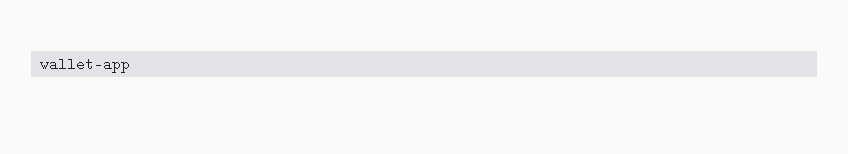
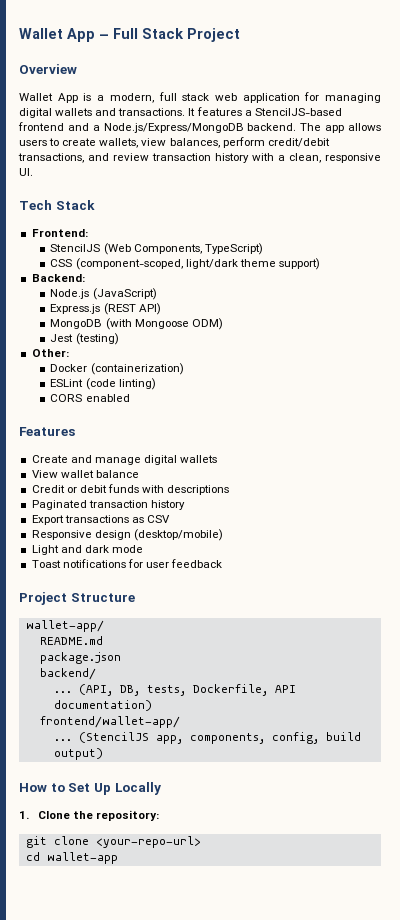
(40, 65) none -> [19,28,240,42] [19,64,77,74] [19,92,381,103] [19,107,342,118] [18,122,381,133] [19,137,330,148] [18,153,381,163] [19,168,33,176] [19,200,95,210] [31,229,88,237] [50,243,263,255] [50,258,320,270] [31,274,85,282] [50,288,157,300] [50,303,161,315] [50,318,223,330] [50,333,119,345] [31,349,69,357] [50,363,184,375] [50,378,156,390] [50,394,130,402] [19,427,75,436] [31,455,218,465] [31,470,139,478] [31,484,230,495] [31,500,185,510] [31,515,170,525] [31,529,223,541] [31,545,143,555] [31,559,223,568] [19,592,135,605] [25,620,104,632] [39,636,103,645] [39,652,121,664] [39,668,96,680] [53,684,296,696] [53,700,152,711] [39,716,180,728] [53,732,361,744] [53,748,103,760] [19,782,161,795] [19,810,160,821] [25,836,201,848] [25,852,40,861] Wallet App – Full Stack Project // Overview // Wallet App is a modern, full stack web application for managing digital wallets and transactions. It features a StencilJS-based frontend and a Node.js/Express/MongoDB backend. The app allows users to create wallets, view balances, perform credit/debit transactions, and review transaction history with a clean, responsive UI. // Tech Stack // Frontend: // StencilJS (Web Components, TypeScript) // CSS (component-scoped, light/dark theme support) // Backend: // Node.js (JavaScript) // Express.js (REST API) // MongoDB (with Mongoose ODM) // Jest (testing) // Other: // Docker (containerization) // ESLint (code linting) // CORS enabled // Features // Create and manage digital wallets // View wallet balance // Credit or debit funds with descriptions // Paginated transaction history // Export transactions as CSV // Responsive design (desktop/mobile) // Light and dark mode // Toast notifications for user feedback // Project Structure // wallet-app/ // README.md // package.json // backend/ // ... (API, DB, tests, Dockerfile, API documentation) // frontend/wallet-app/ // ... (StencilJS app, components, config, build output) // How to Set Up Locally // 1. Clone the repository: // git clone <your-repo-url> // cd

